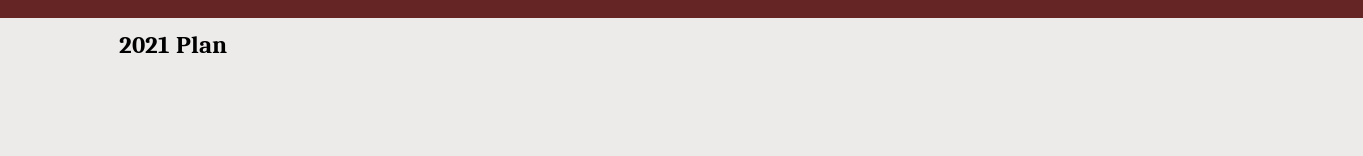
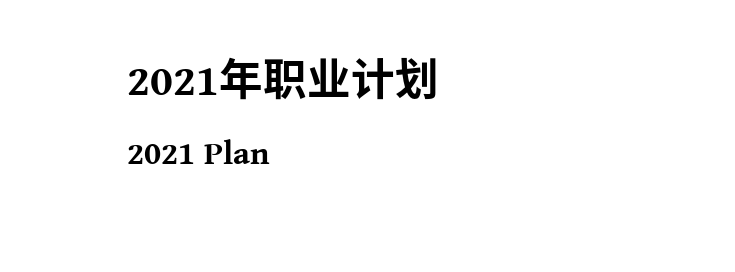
[119,36,169,53] 2021 -> [127,57,439,100] [127,144,195,164] 2021年职业计划 // 2021

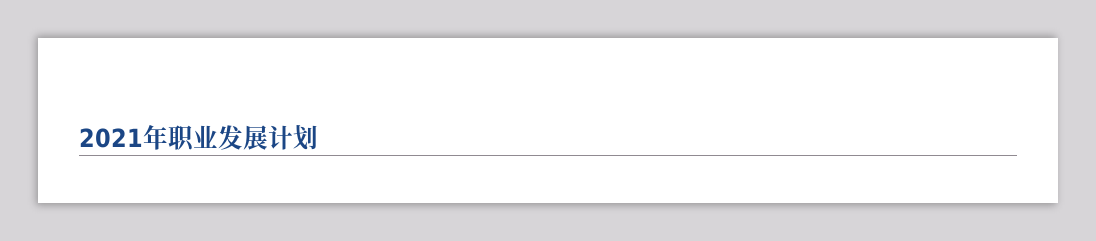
(351, 77) none -> [218,125,268,150] 发展
[127,139,270,164] // 2021 Plan -> (318, 138) none

